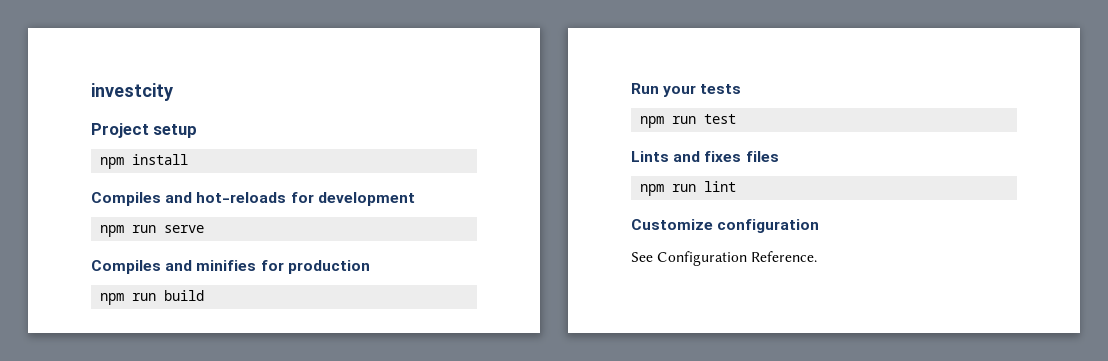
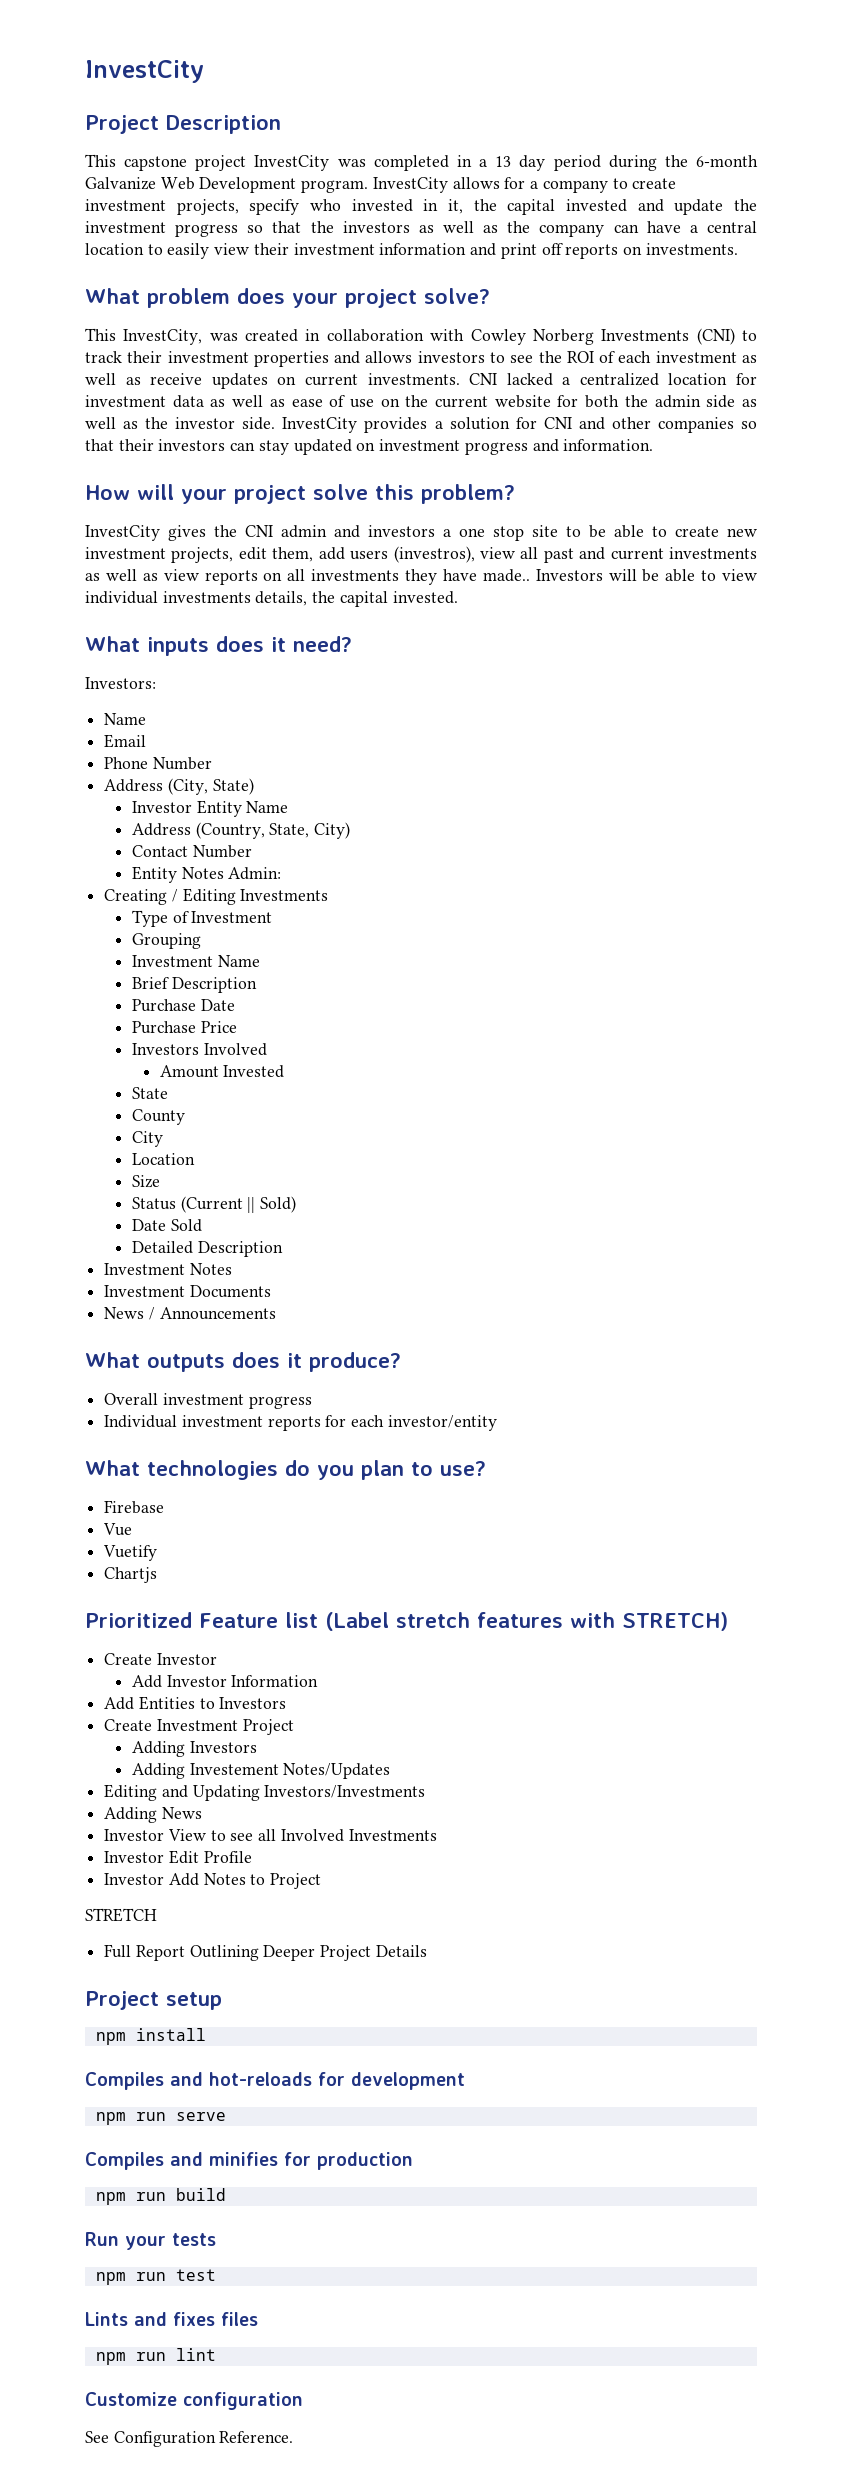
[91,83,173,101] investcity -> [85,60,204,83] [85,115,281,134] [85,154,758,171] [85,177,677,193] [85,199,757,215] [85,221,757,237] [85,243,738,259] [85,288,490,308] [85,328,758,345] [85,351,758,367] [85,373,757,389] [85,395,757,408] [85,417,757,433] [85,439,654,455] [85,484,515,504] [85,525,757,541] [85,546,757,563] [85,569,757,585] [85,591,458,607] [85,636,352,656] [85,677,156,689] [104,713,147,725] [104,734,147,748] [104,757,212,770] [104,778,254,795] [131,800,289,817] [131,822,351,839] [131,845,252,858] [131,866,282,883] [104,888,329,905] [131,910,273,927] [131,933,201,949] [131,955,260,967] [131,977,257,993] [131,999,235,1012] [131,1021,237,1034] [131,1043,267,1056] [159,1065,285,1078] [131,1087,168,1099] [131,1109,185,1125] [131,1131,163,1147] [131,1153,195,1165] [131,1175,160,1188] [131,1196,297,1213] [131,1219,202,1232] [131,1241,283,1257] [104,1263,232,1275] [104,1285,271,1298] [104,1307,276,1320] [85,1352,401,1372] [104,1393,312,1409] [104,1415,497,1431] [85,1460,486,1480] [104,1500,165,1514] [103,1523,133,1536] [103,1545,158,1561] [104,1567,158,1583] [85,1612,728,1631] [104,1653,217,1665] [131,1675,319,1688] [104,1696,287,1710] [104,1719,294,1735] [131,1741,257,1757] [131,1763,391,1779] [104,1784,426,1801] [104,1807,202,1823] [104,1829,437,1842] [104,1850,252,1864] [104,1873,322,1889] [85,1908,157,1922] [104,1944,427,1961] InvestCity // Project Description // This capstone project InvestCity was completed in a 13 day period during the 6-month Galvanize Web Development program. InvestCity allows for a company to create investment projects, specify who invested in it, the capital invested and update the investment progress so that the investors as well as the company can have a central location to easily view their investment information and print off reports on investments. // What problem does your project solve? // This InvestCity, was created in collaboration with Cowley Norberg Investments (CNI) to track their investment properties and allows investors to see the ROI of each investment as well as receive updates on current investments. CNI lacked a centralized location for investment data as well as ease of use on the current website for both the admin side as well as the investor side. InvestCity provides a solution for CNI and other companies so that their investors can stay updated on investment progress and information. // How will your project solve this problem? // InvestCity gives the CNI admin and investors a one stop site to be able to create new investment projects, edit them, add users (investros), view all past and current investments as well as view reports on all investments they have made.. Investors will be able to view individual investments details, the capital invested. // What inputs does it need? // Investors: // Name // Email // Phone Number // Address (City, State) // Investor Entity Name // Address (Country, State, City) // Contact Number // Entity Notes Admin: // Creating / Editing Investments // Type of Investment // Grouping // Investment Name // Brief Description // Purchase Date // Purchase Price // Investors Involved // Amount Invested // State // County // City // Location // Size // Status (Current || Sold) // Date Sold // Detailed Description // Investment Notes // Investment Documents // News / Announcements // What outputs does it produce? // Overall investment progress // Individual investment reports for each investor/entity // What technologies do you plan to use? // Firebase // Vue // Vuetify // Chartjs // Prioritized Feature list (Label stretch features with STRETCH) // Create Investor // Add Investor Information // Add Entities to Investors // Create Investment Project // Adding Investors // Adding Investement Notes/Updates // Editing and Updating Investors/Investments // Adding News // Investor View to see all Involved Investments // Investor Edit Profile // Investor Add Notes to Project // STRETCH // Full Report Outlining Deeper Project Details

